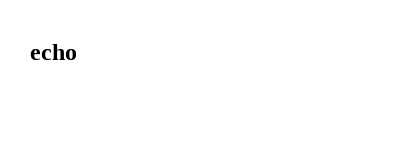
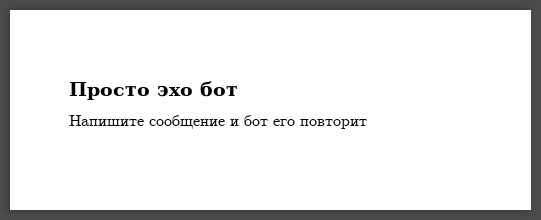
[30,44,77,60] echo -> [69,81,238,100] [69,115,367,129] Просто эхо бот // Напишите сообщение и бот его повторит

